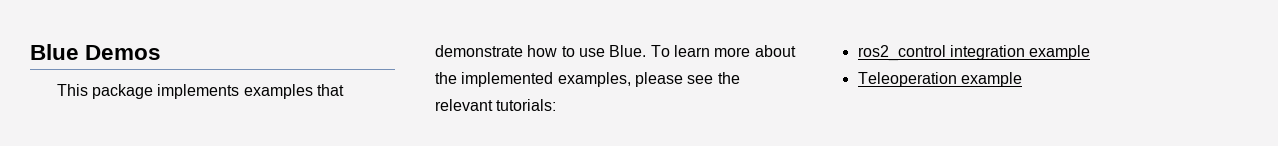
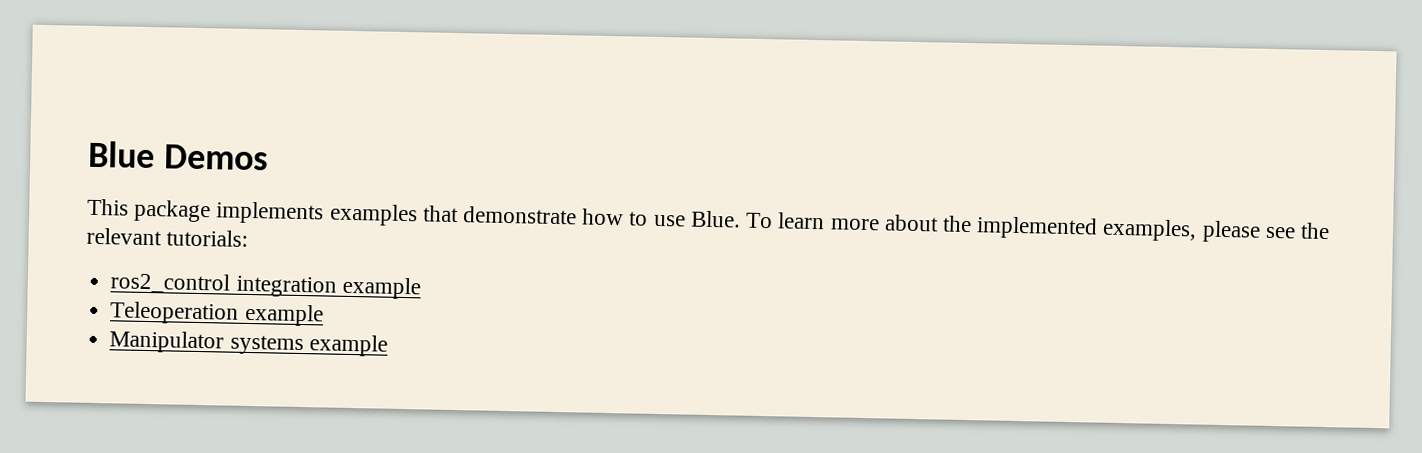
(1022, 79) none -> [109,330,388,357] // Manipulator systems example

